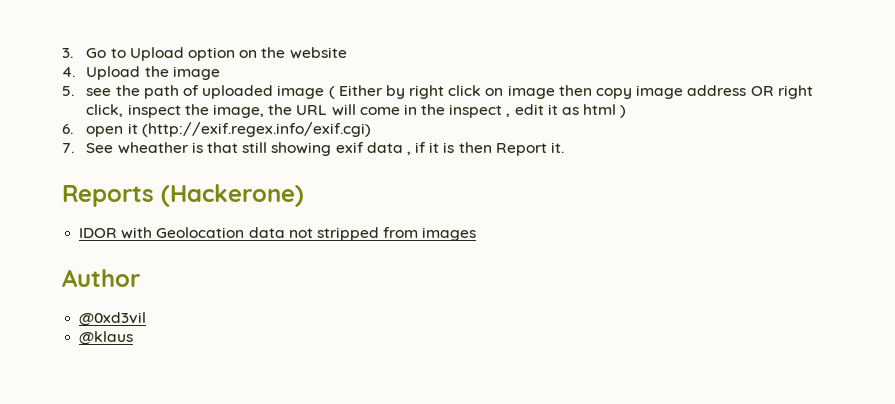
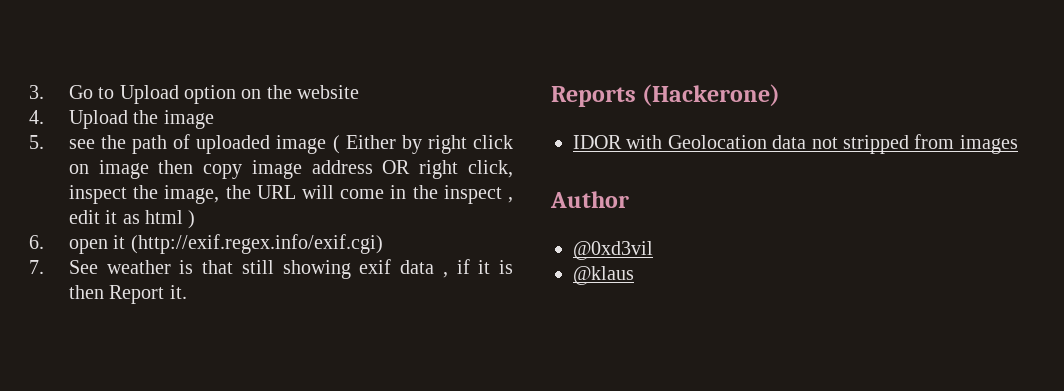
[117,142,189,154] wheather -> [106,260,171,274] weather

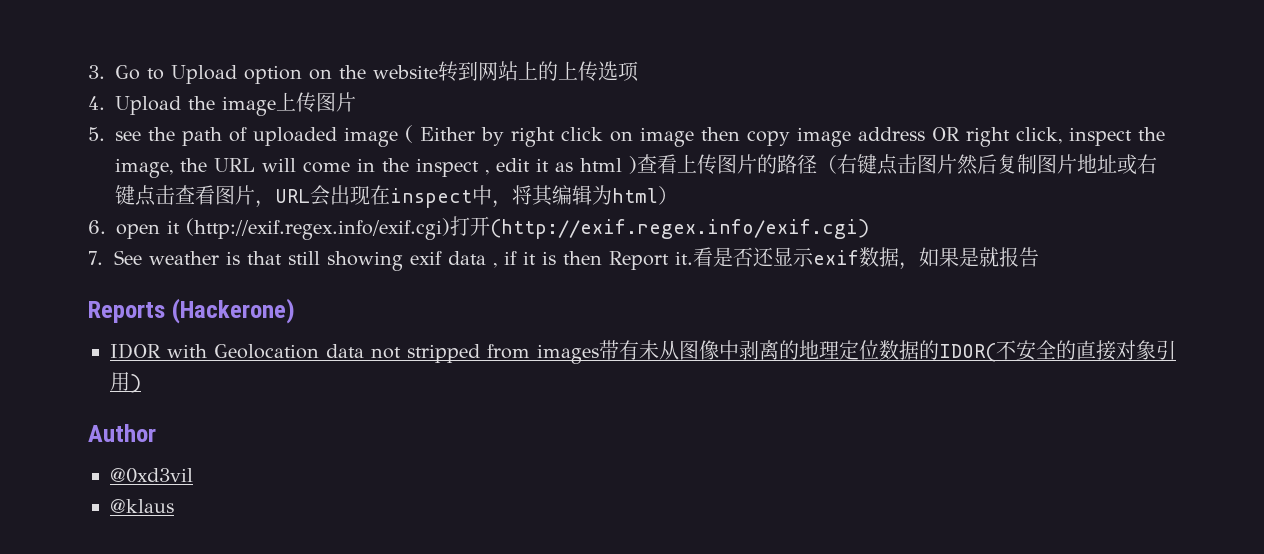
(360, 92) none -> [438,61,639,82] 转到网站上的上传选项
(214, 119) none -> [276,92,356,112] 上传图片
(196, 219) none -> [637,154,1157,175] [115,185,678,208] 查看上传图片的路径（右键点击图片然后复制图片地址或右键点击查看图片，URL会出现在inspect中，将其编辑为html）
(383, 244) none -> [450,216,869,239] 打开(http://exif.regex.info/exif.cgi)
(187, 292) none -> [693,247,1040,270] 看是否还显示exif数据，如果是就报告
(1018, 144) none -> [599,340,1176,362] [110,372,141,393] 带有未从图像中剥离的地理定位数据的IDOR(不安全的直接对象引用)

